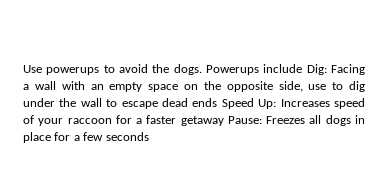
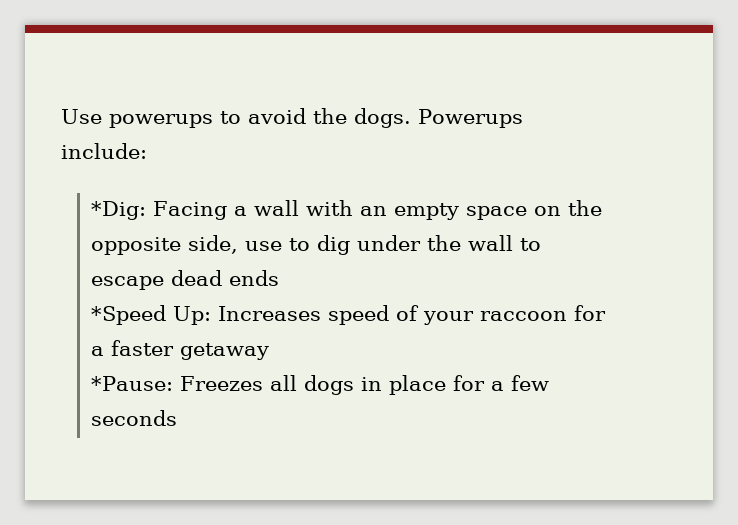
[263,64,327,75] include Dig: -> [61,143,147,159] [91,201,147,220] include: // *Dig:
[221,98,254,109] Speed -> [91,305,167,325] // *Speed
[227,116,262,124] Pause: -> [91,376,174,391] // *Pause:

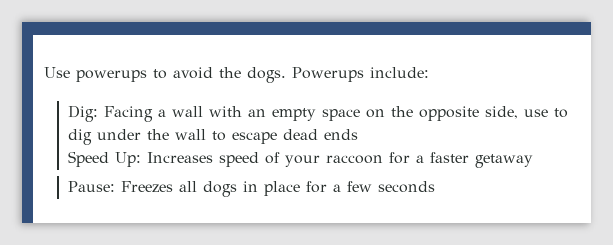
[91,201,147,220] *Dig: -> [68,105,99,122] Dig:
[91,305,167,325] *Speed -> [68,151,110,167] Speed
[91,376,174,391] *Pause: -> [68,181,116,192] Pause:

